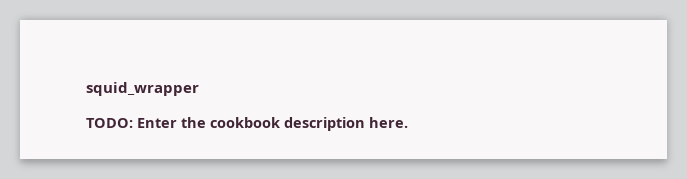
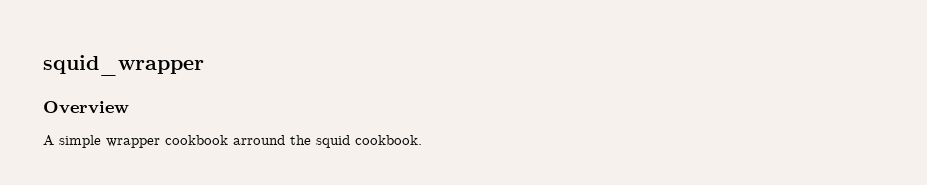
[86,117,408,131] TODO: Enter the cookbook description here. -> [43,101,129,114] [43,135,422,148] Overview // A simple wrapper cookbook arround the squid cookbook.

